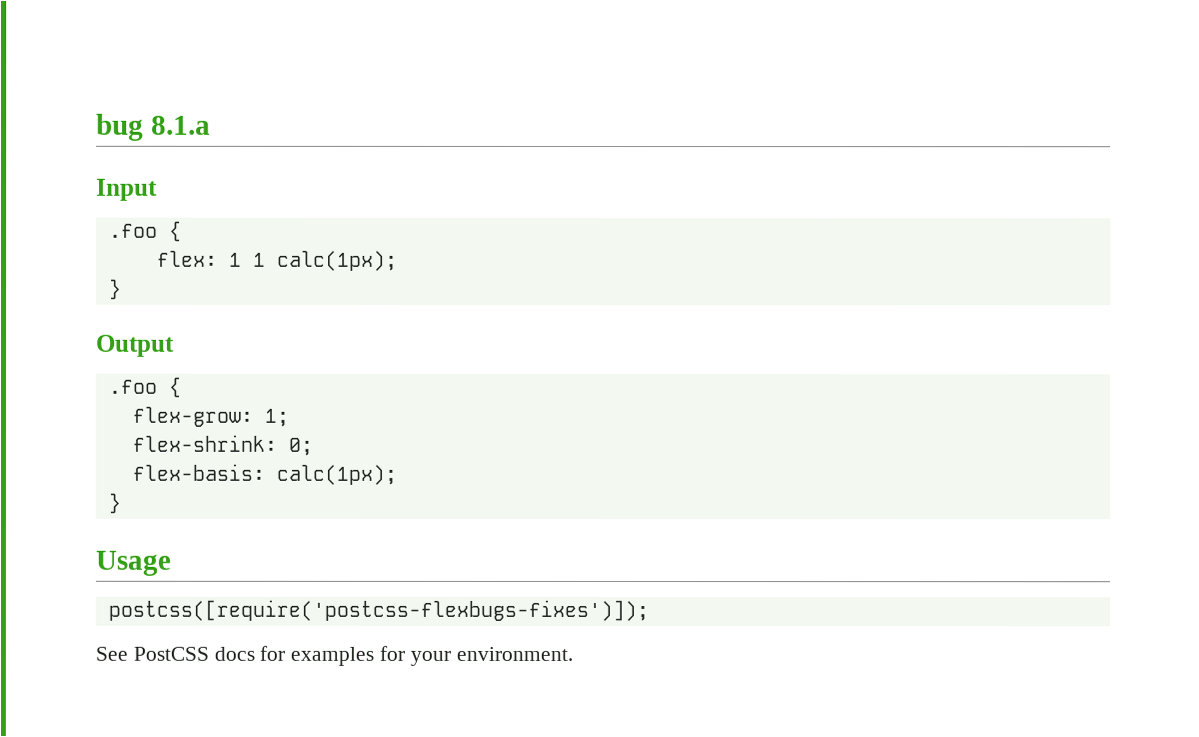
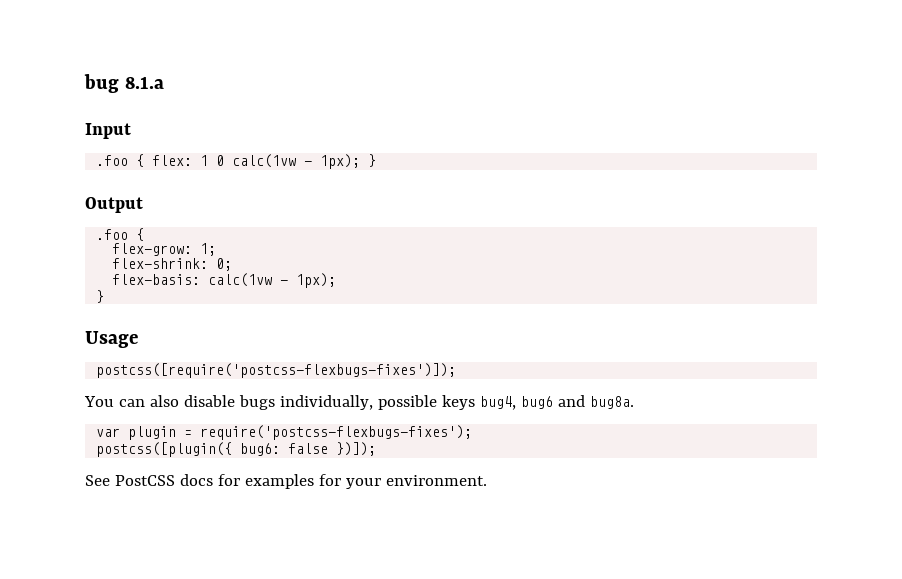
(182, 231) // -> (145, 160) none
[252,250,398,271] 1 calc(1px); // -> [216,154,361,169] 0 calc(1vw - 1px);
[275,464,397,485] calc(1px); -> [208,273,337,288] calc(1vw - 1px);
(649, 610) none -> [84,395,634,410] [96,425,473,440] [96,442,377,457] // You can also disable bugs individually, possible keys bug4, bug6 and bug8a. // var plugin = require('postcss-flexbugs-fixes'); // postcss([plugin({ bug6: false })]);

